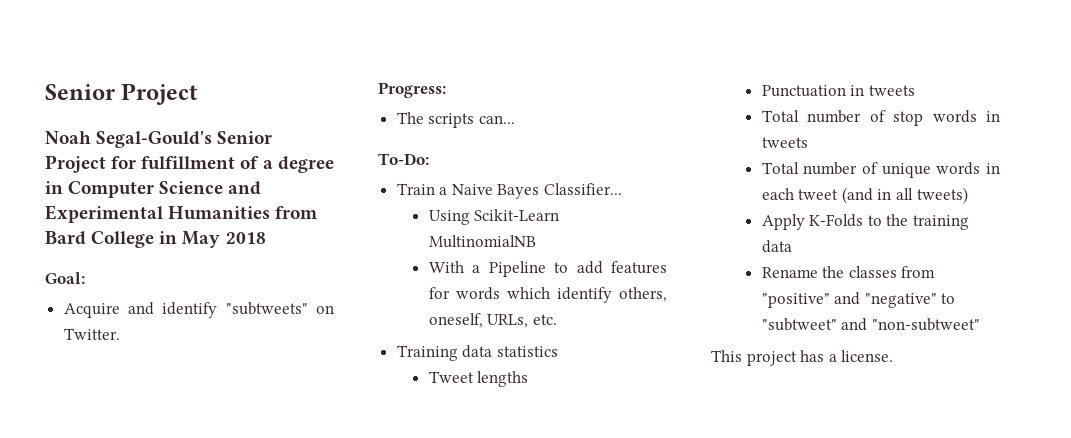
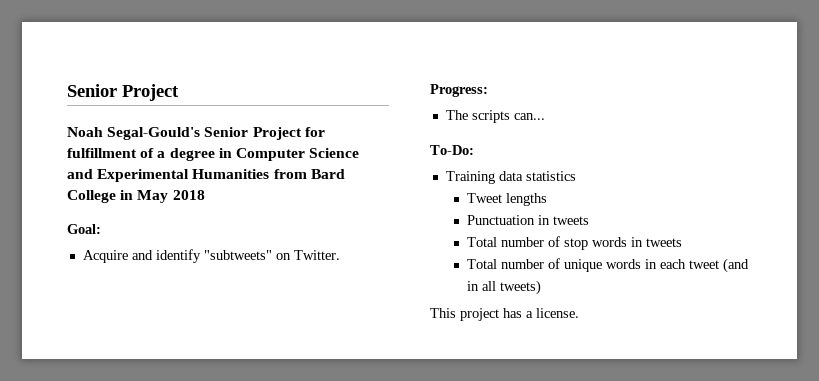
[396,183,623,199] [428,209,560,225] [428,235,536,248] [428,261,667,277] [428,287,667,303] [428,313,557,328] // Train a Naive Bayes Classifier... // Using Scikit-Learn MultinomialNB // With a Pipeline to add features for words which identify others, oneself, URLs, etc. -> (474, 150) none
[761,214,969,230] [761,240,792,253] [761,266,936,278] [761,292,956,308] [761,318,980,331] // Apply K-Folds to the training data // Rename the classes from "positive" and "negative" to "subtweet" and "non-subtweet" -> (542, 287) none

